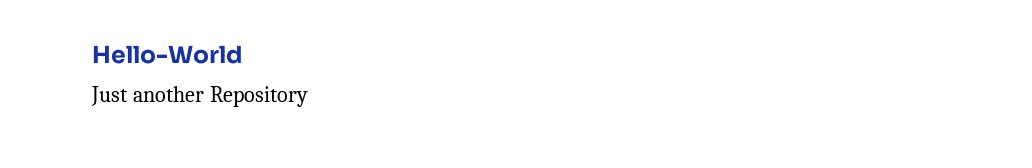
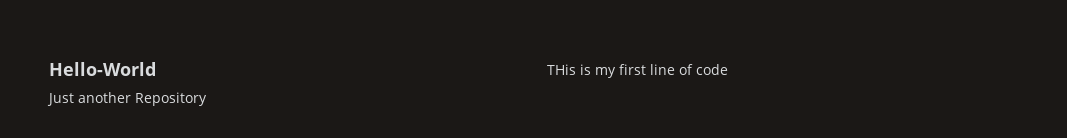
(308, 96) none -> [547,64,728,78] // THis is my first line of code

